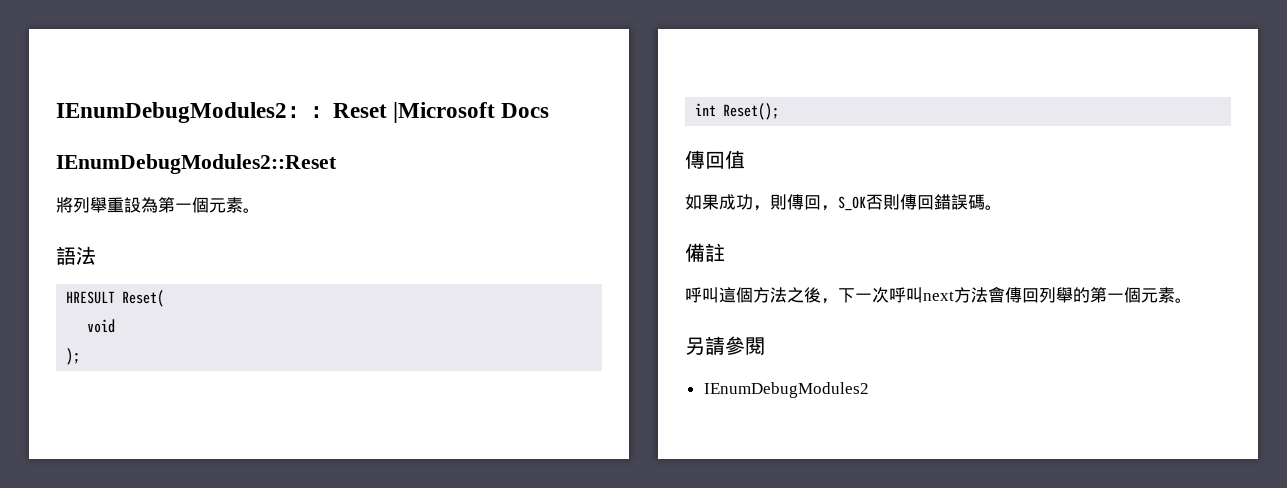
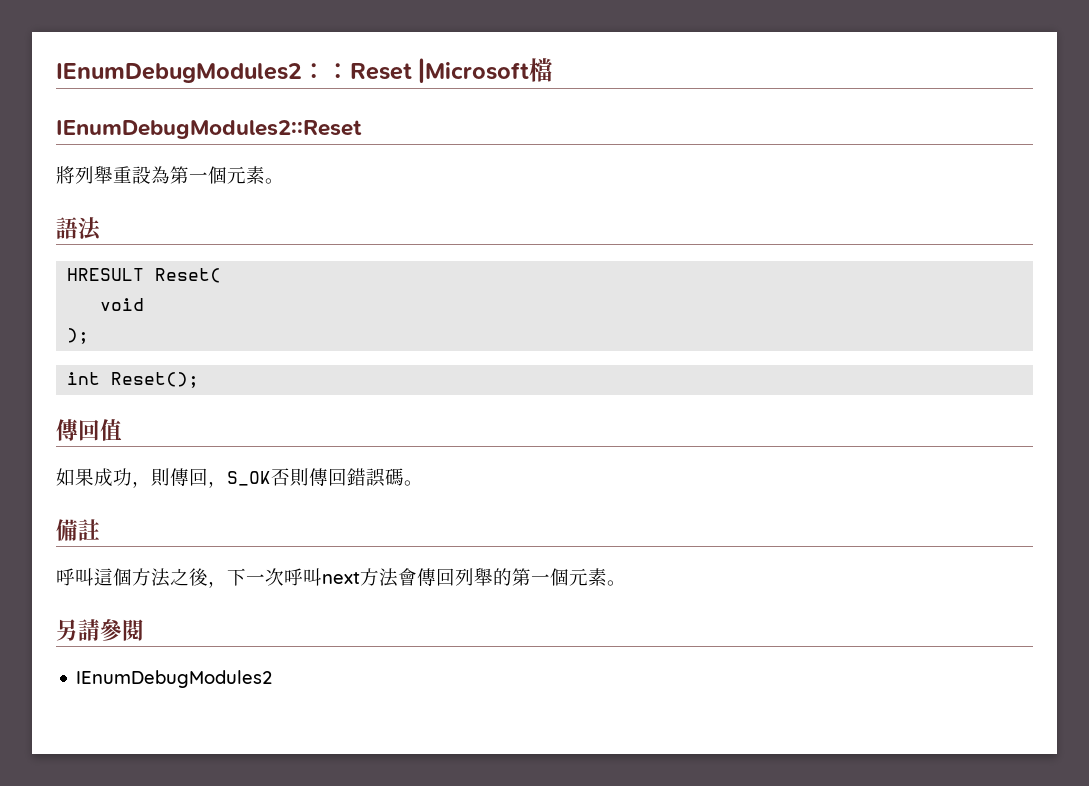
[501,103,550,118] Docs -> [529,58,554,82] 檔

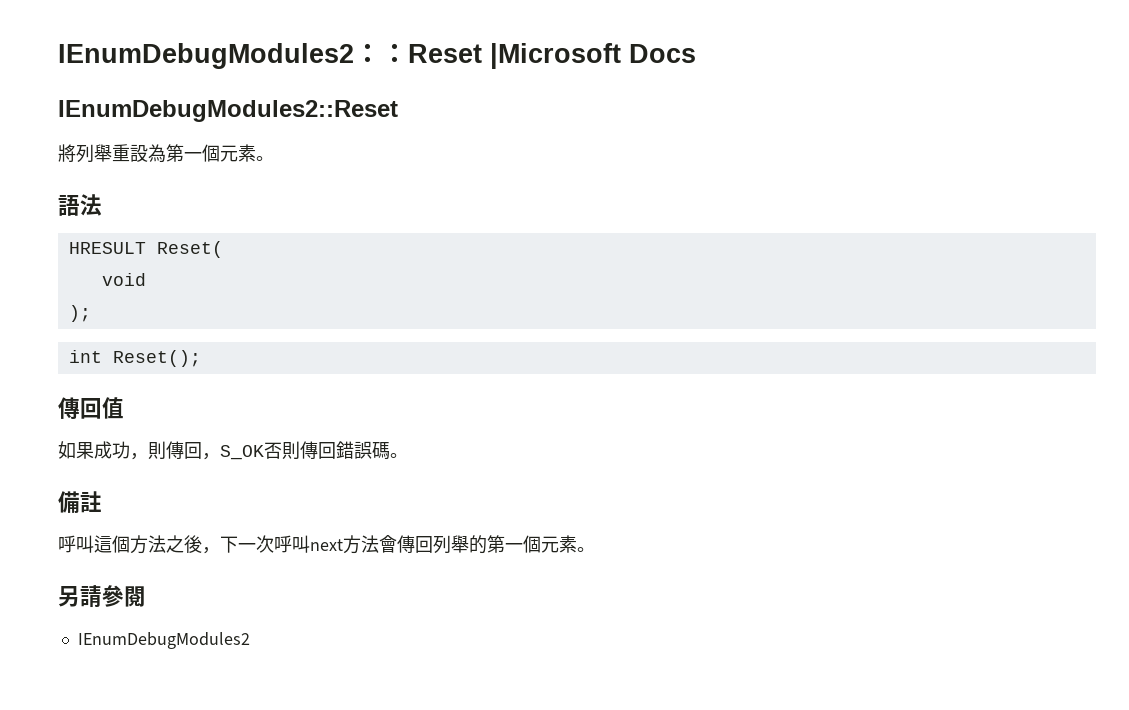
[529,58,554,82] 檔 -> [629,44,696,63] Docs

